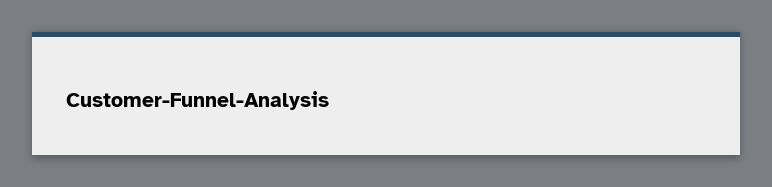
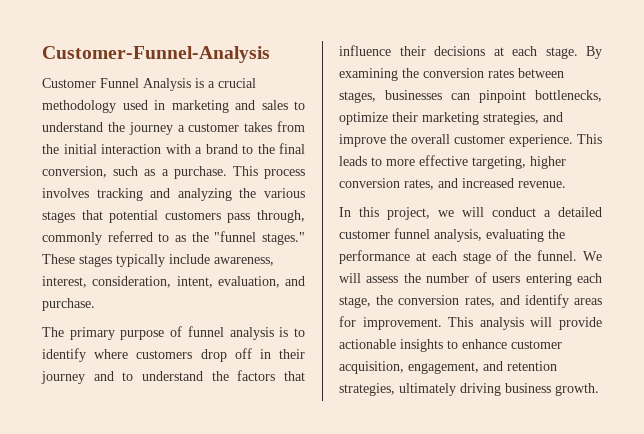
(329, 100) none -> [42,78,256,91] [42,100,305,113] [42,121,305,135] [42,143,305,154] [42,166,305,179] [42,188,305,201] [42,210,305,223] [42,231,305,245] [42,254,274,267] [42,276,305,288] [42,298,95,311] [42,326,305,340] [42,348,305,362] [41,370,305,384] [339,45,602,59] [339,68,564,81] [339,90,602,103] [339,112,563,125] [339,134,602,147] [339,155,566,169] [339,178,566,190] [339,207,602,220] [339,228,565,242] [339,250,602,264] [339,272,602,286] [339,294,602,308] [339,316,602,330] [339,339,562,352] [339,361,557,374] [339,383,599,396] // Customer Funnel Analysis is a crucial methodology used in marketing and sales to understand the journey a customer takes from the initial interaction with a brand to the final conversion, such as a purchase. This process involves tracking and analyzing the various stages that potential customers pass through, commonly referred to as the "funnel stages." These stages typically include awareness, interest, consideration, intent, evaluation, and purchase. // The primary purpose of funnel analysis is to identify where customers drop off in their journey and to understand the factors that influence their decisions at each stage. By examining the conversion rates between stages, businesses can pinpoint bottlenecks, optimize their marketing strategies, and improve the overall customer experience. This leads to more effective targeting, higher conversion rates, and increased revenue. // In this project, we will conduct a detailed customer funnel analysis, evaluating the performance at each stage of the funnel. We will assess the number of users entering each stage, the conversion rates, and identify areas for improvement. This analysis will provide actionable insights to enhance customer acquisition, engagement, and retention strategies, ultimately driving business growth.

